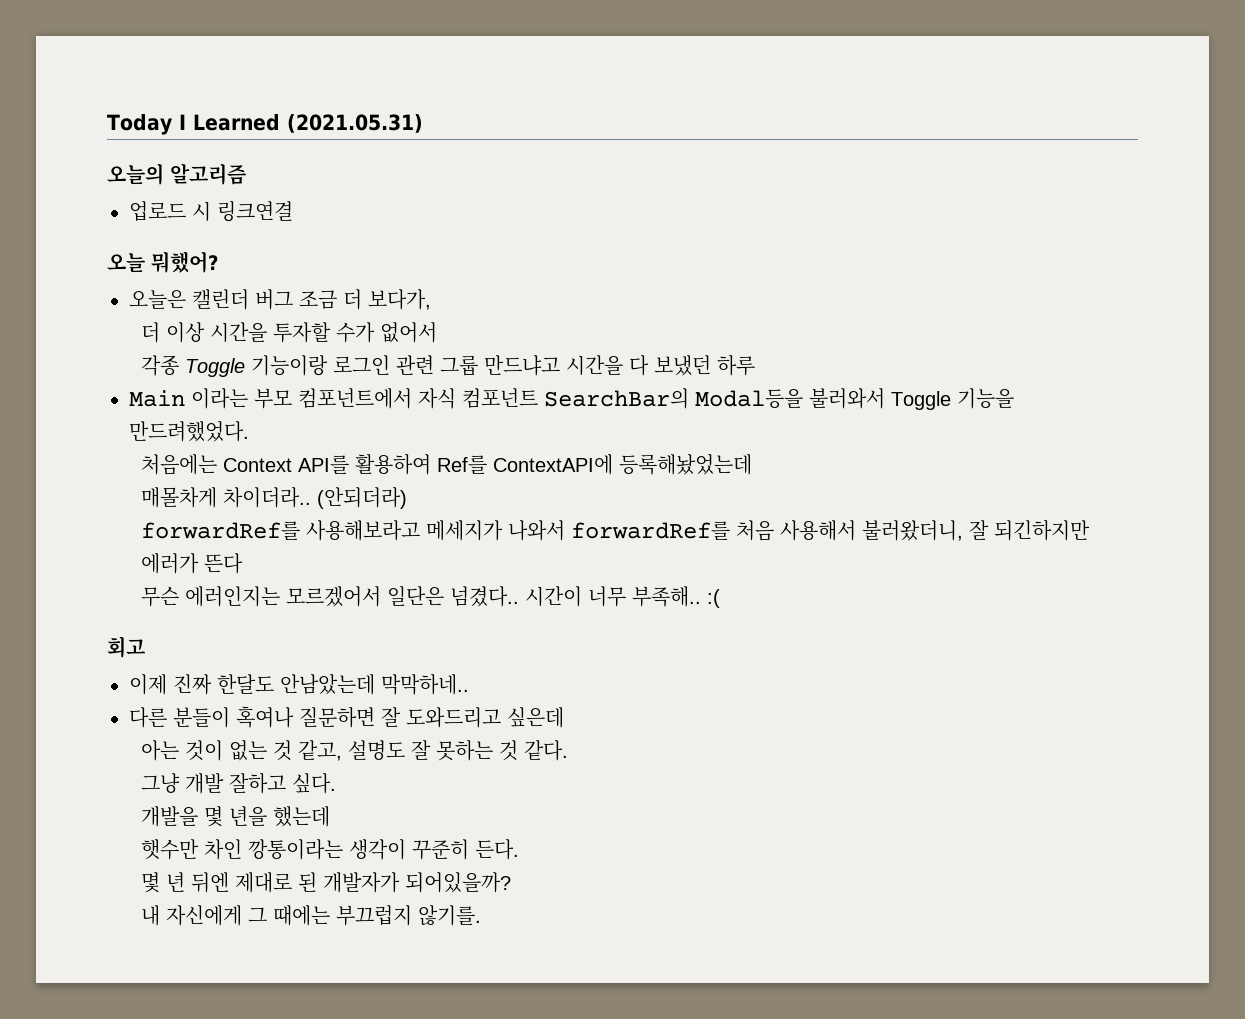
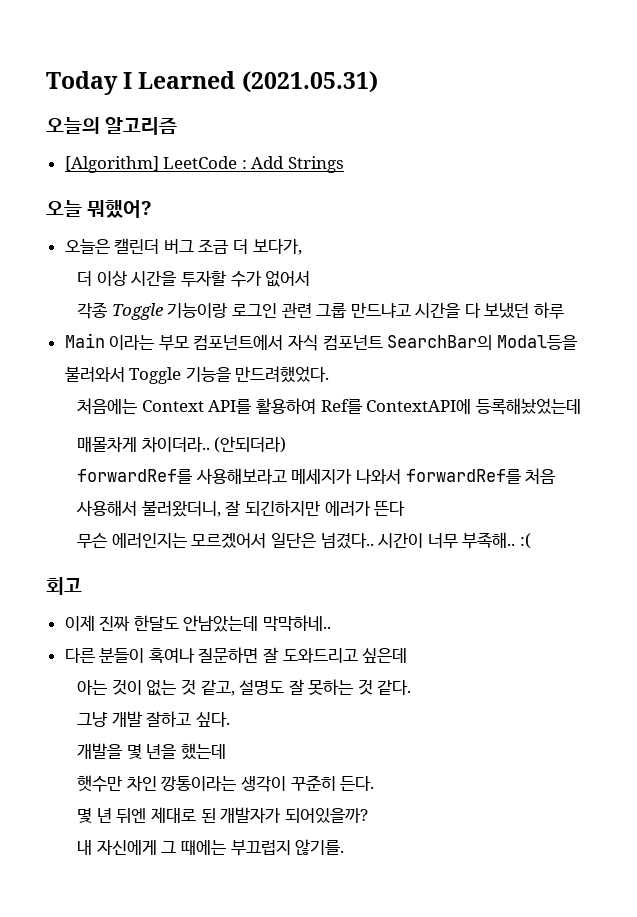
[129,201,293,222] 업로드 시 링크연결 -> [64,156,345,173] [Algorithm] LeetCode : Add Strings

